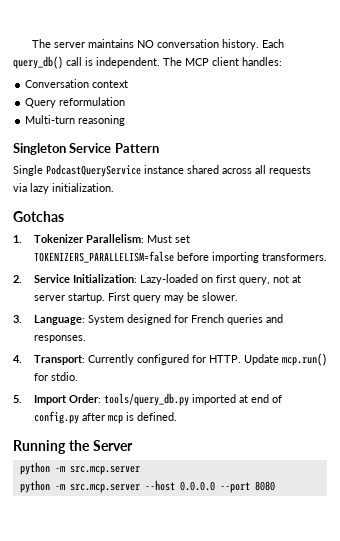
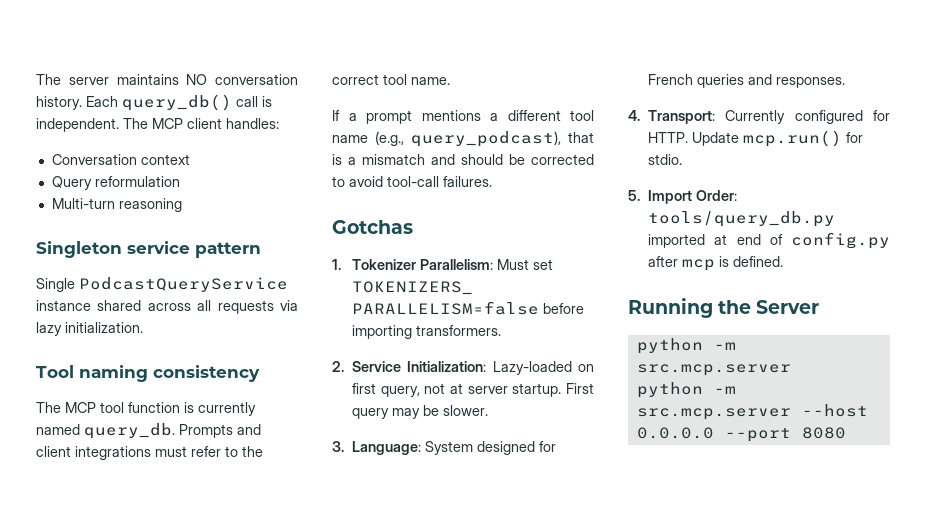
[69,143,159,153] Service Pattern -> [127,241,261,258] service pattern
(114, 187) none -> [36,365,260,382] [36,402,256,416] [36,423,261,439] [36,446,263,460] [332,74,450,85] [332,110,594,124] [332,131,594,147] [332,154,594,165] [332,176,492,187] // Tool naming consistency // The MCP tool function is currently named query_db. Prompts and client integrations must refer to the correct tool name. // If a prompt mentions a different tool name (e.g., query_podcast), that is a mismatch and should be corrected to avoid tool-call failures.

